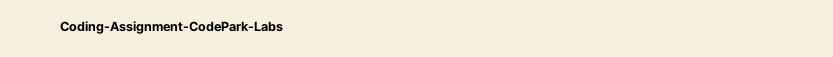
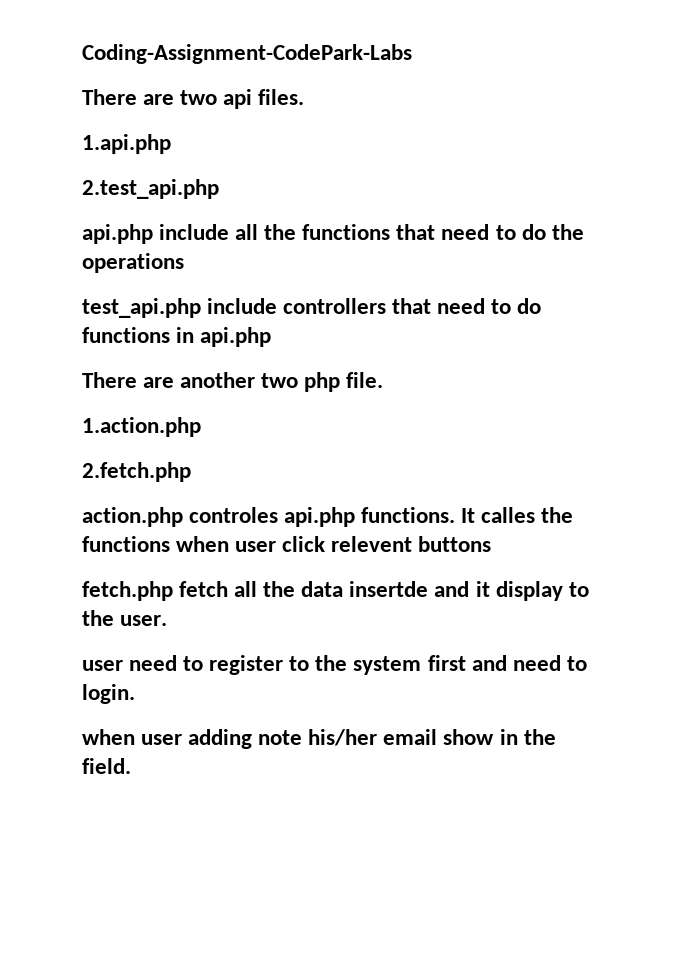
(283, 27) none -> [82,89,305,109] [82,134,171,154] [82,179,219,199] [82,224,584,244] [82,253,184,273] [82,298,542,318] [82,327,272,347] [82,372,384,392] [82,417,201,437] [82,462,191,482] [82,507,574,527] [82,536,492,552] [82,581,589,601] [82,610,168,626] [82,655,587,675] [82,684,135,704] [82,729,556,749] [82,758,131,774] // There are two api files. // 1.api.php // 2.test_api.php // api.php include all the functions that need to do the operations // test_api.php include controllers that need to do functions in api.php // There are another two php file. // 1.action.php // 2.fetch.php // action.php controles api.php functions. It calles the functions when user click relevent buttons // fetch.php fetch all the data insertde and it display to the user. // user need to register to the system first and need to login. // when user adding note his/her email show in the field.

